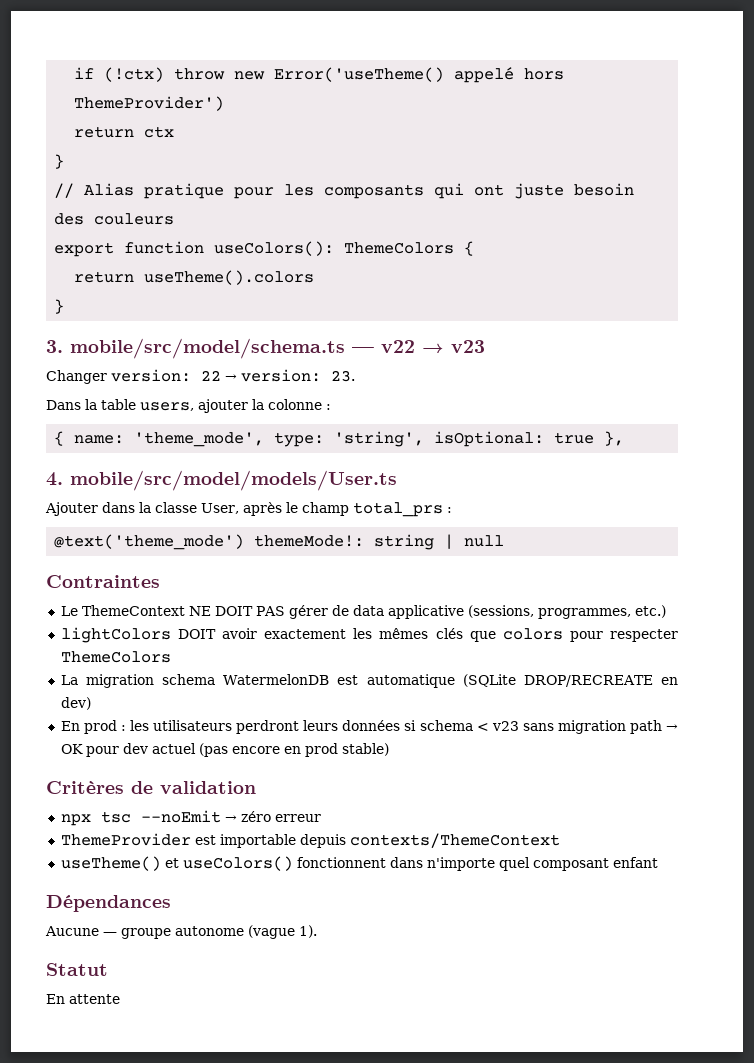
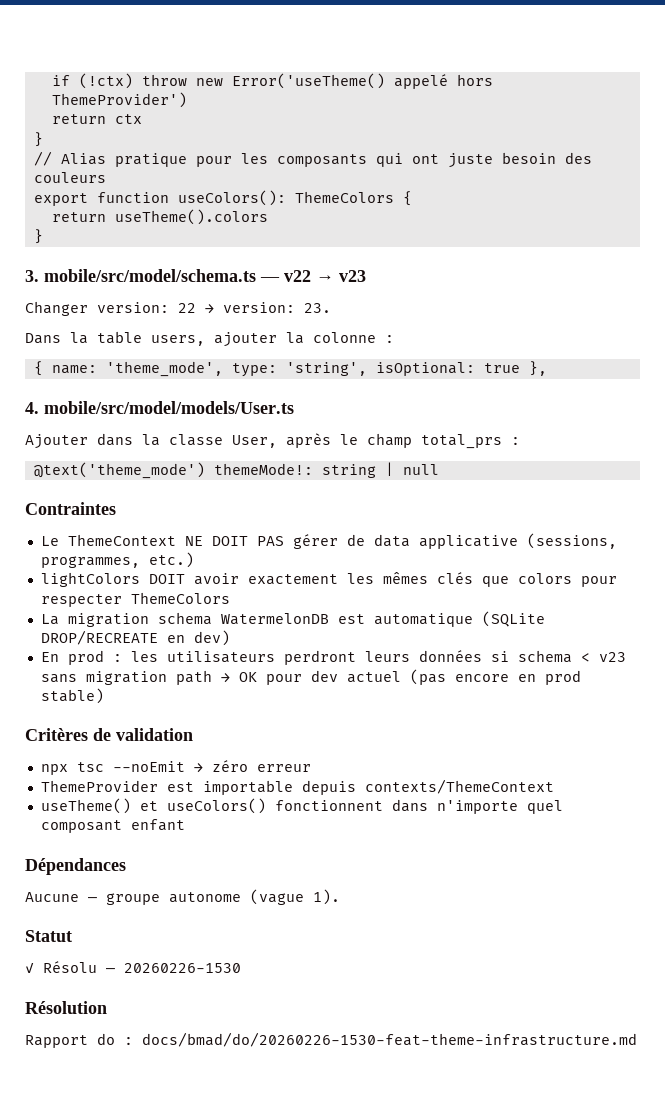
[46,994,120,1004] En attente -> [25,961,241,973] [25,1001,107,1014] [25,1032,637,1048] ✓ Résolu — 20260226-1530 // Résolution // Rapport do : docs/bmad/do/20260226-1530-feat-theme-infrastructure.md

